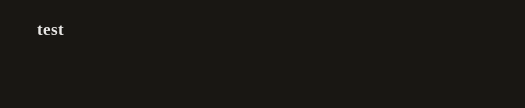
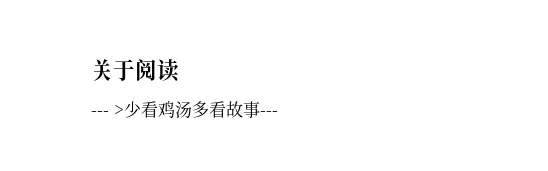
[37,25,64,35] test -> [91,59,180,82] [91,101,278,119] 关于阅读 // --- >少看鸡汤多看故事---

